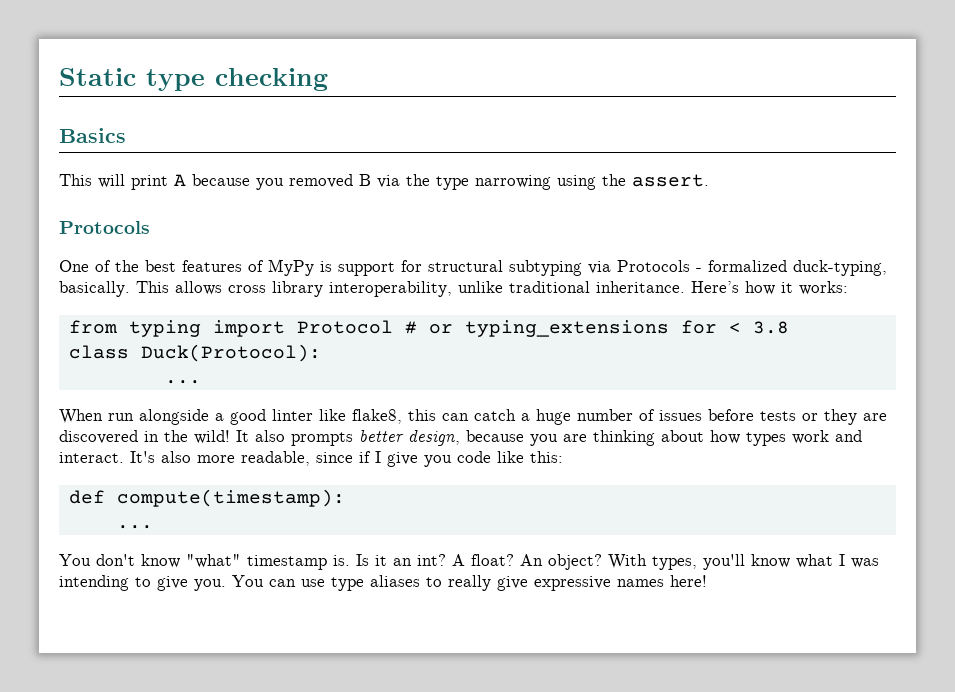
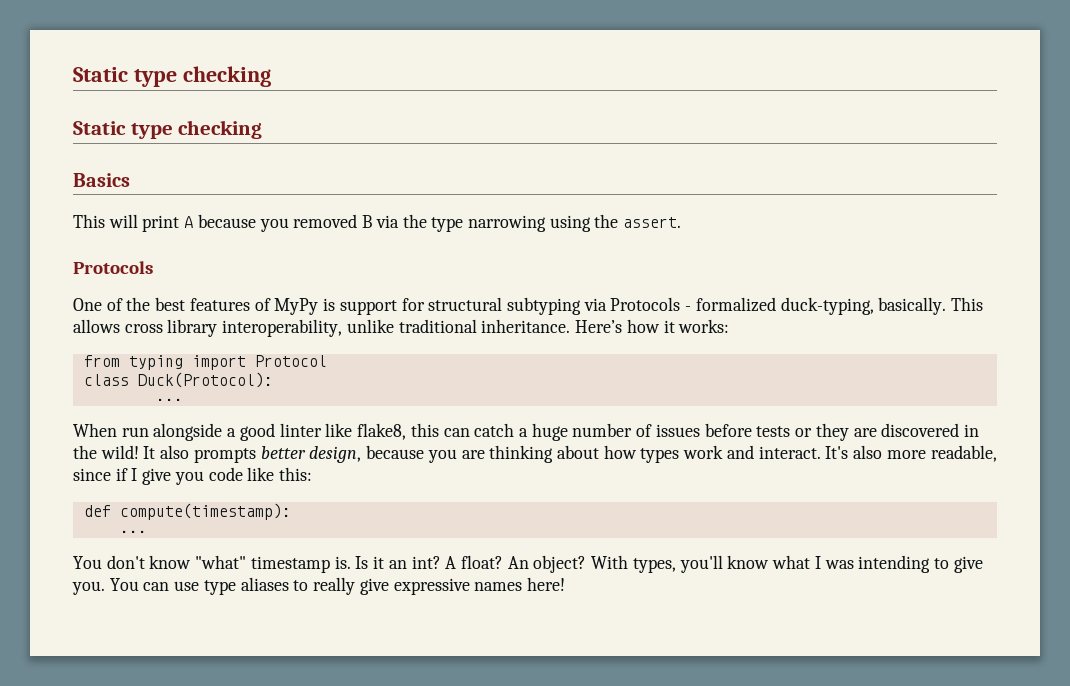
[59,68,328,91] Static type checking -> [73,66,271,87] [73,120,263,139] Static type checking // Static type checking
[404,320,789,337] # or typing_extensions for < 3.8 -> (327, 361) none

